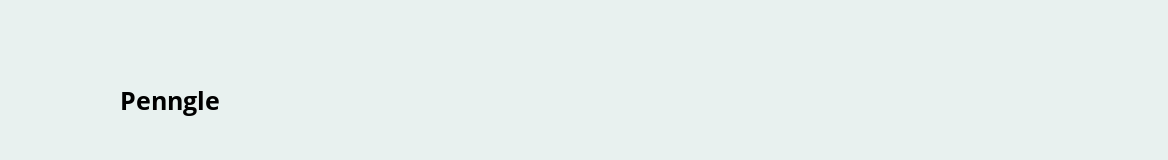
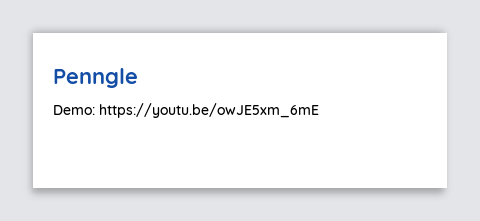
(220, 103) none -> [53,103,319,118] // Demo: https://youtu.be/owJE5xm_6mE

